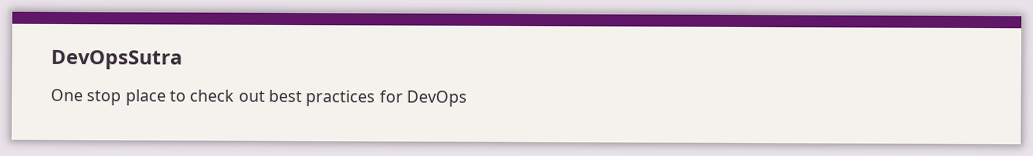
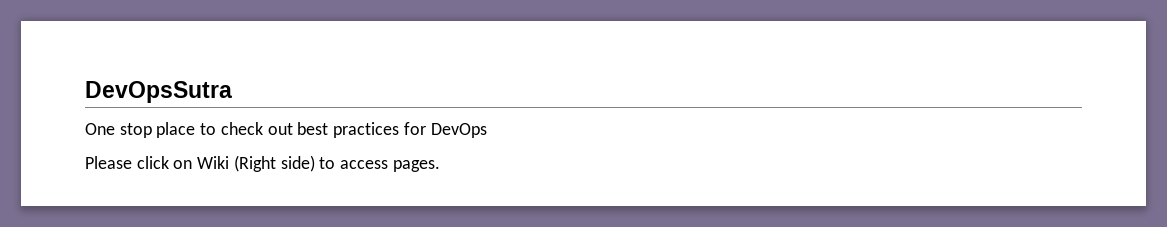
(467, 98) none -> [85,155,440,172] // Please click on Wiki (Right side) to access pages.

